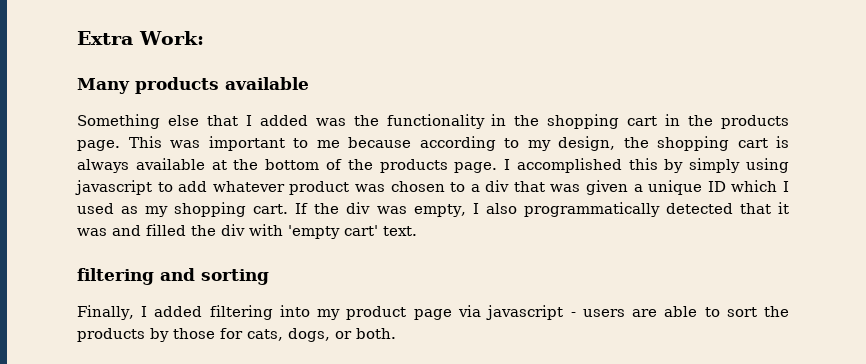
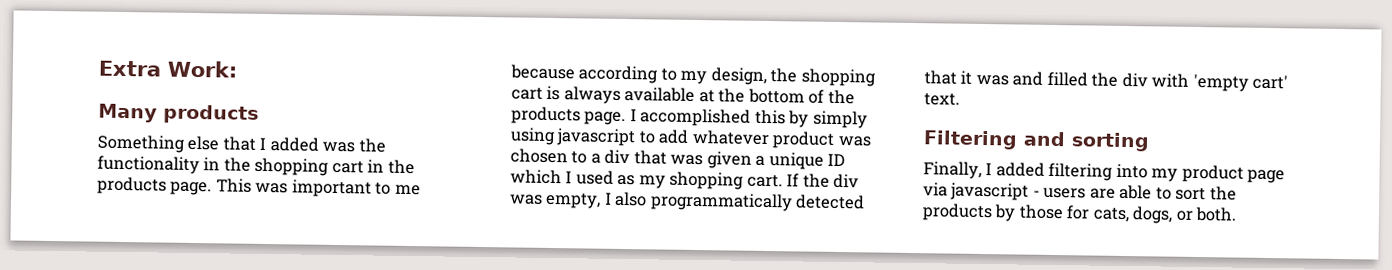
[225,77,309,90] available -> (259, 114) none
[77,268,154,285] filtering -> [923,130,1018,150] Filtering

